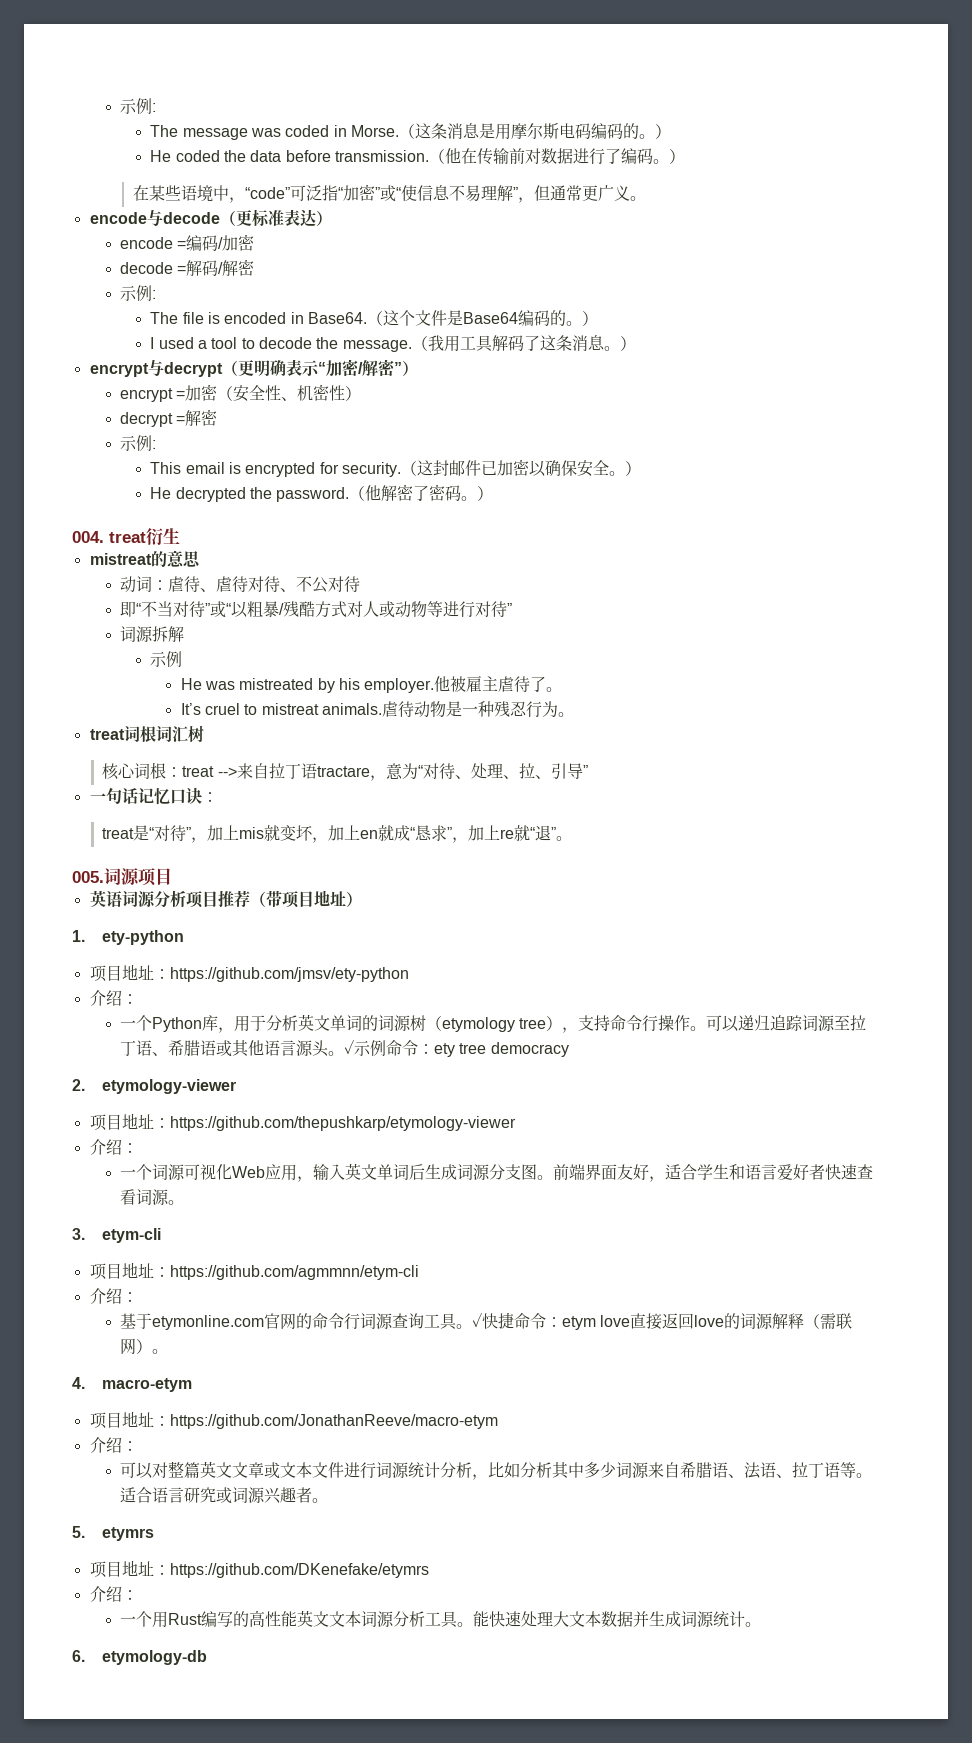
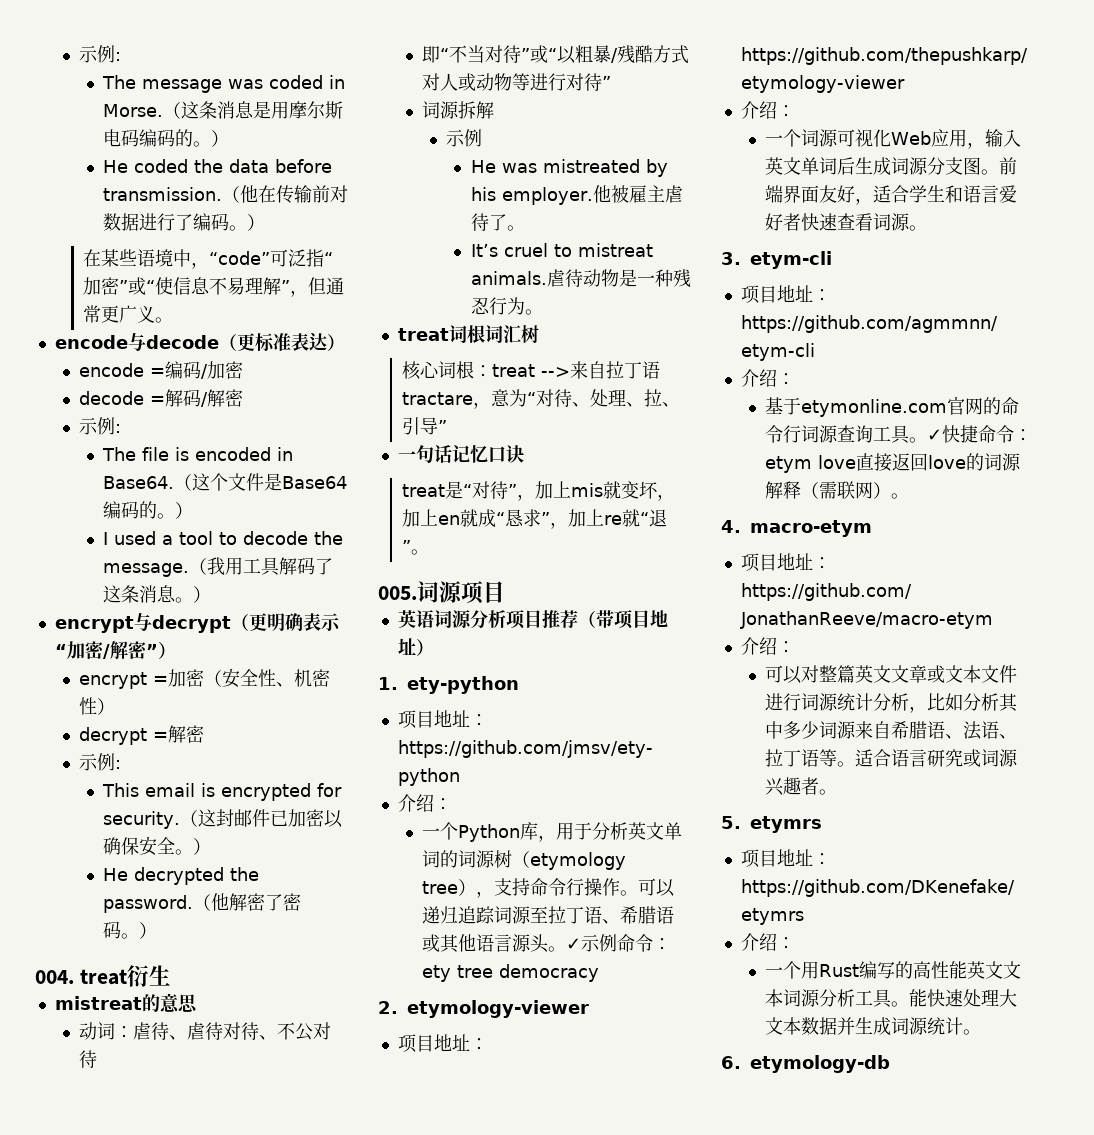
[201,792,218,802] ： -> (524, 454) none

